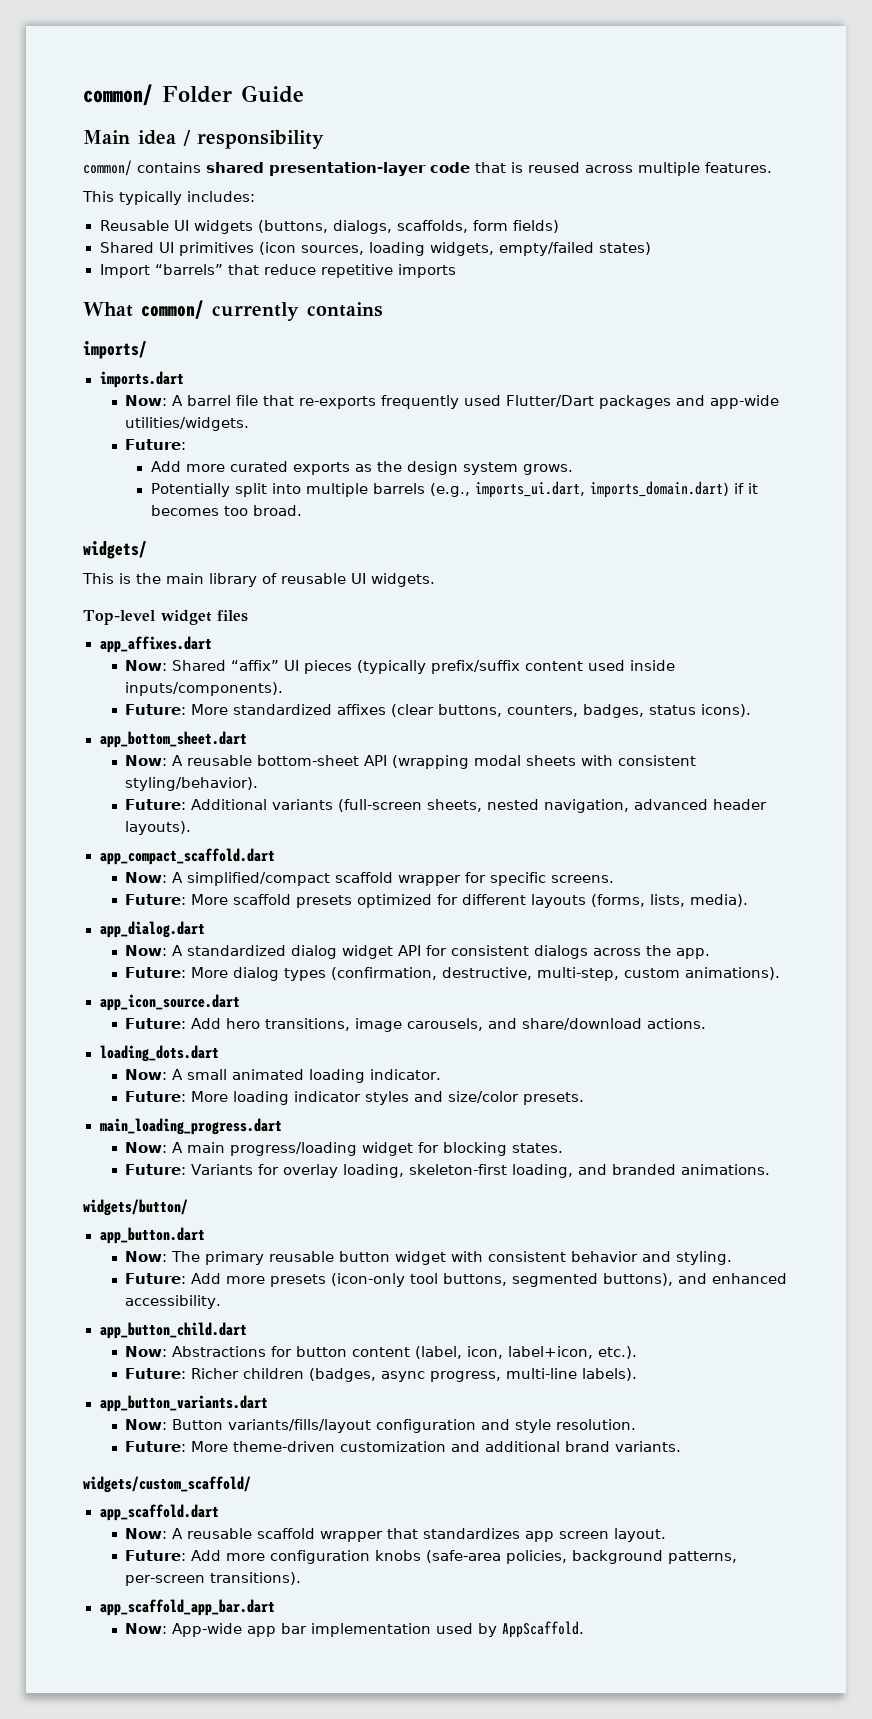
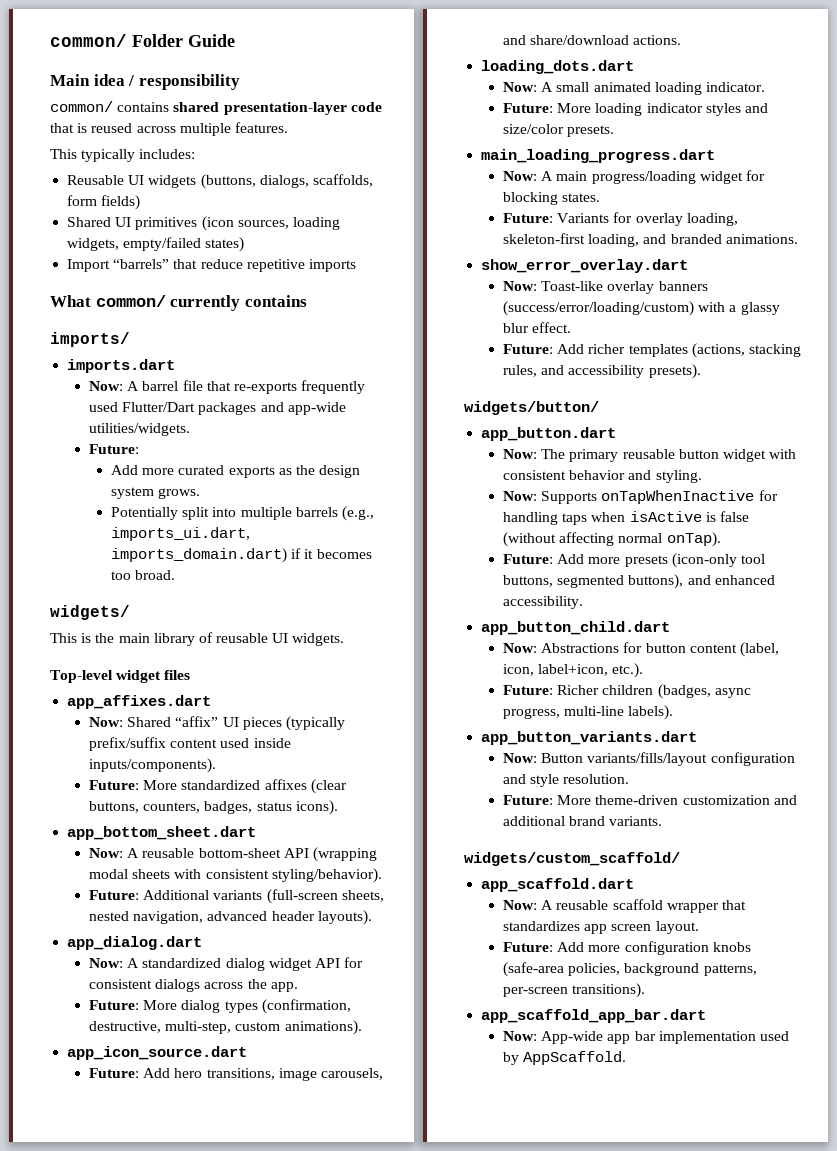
[99,848,275,865] [125,872,615,886] [125,894,749,908] // app_compact_scaffold.dart // Now: A simplified/compact scaffold wrapper for specific screens. // Future: More scaffold presets optimized for different layouts (forms, lists, media). -> (372, 917) none
(771, 1169) none -> [481,259,689,273] [503,281,708,294] [503,301,780,316] [503,322,572,333] [503,343,801,358] [503,364,701,379] // show_error_overlay.dart // Now: Toast-like overlay banners (success/error/loading/custom) with a glassy blur effect. // Future: Add richer templates (actions, stacking rules, and accessibility presets).
(733, 1258) none -> [503,490,778,504] [503,511,749,525] [503,532,721,547] // Now: Supports onTapWhenInactive for handling taps when isActive is false (without affecting normal onTap).

